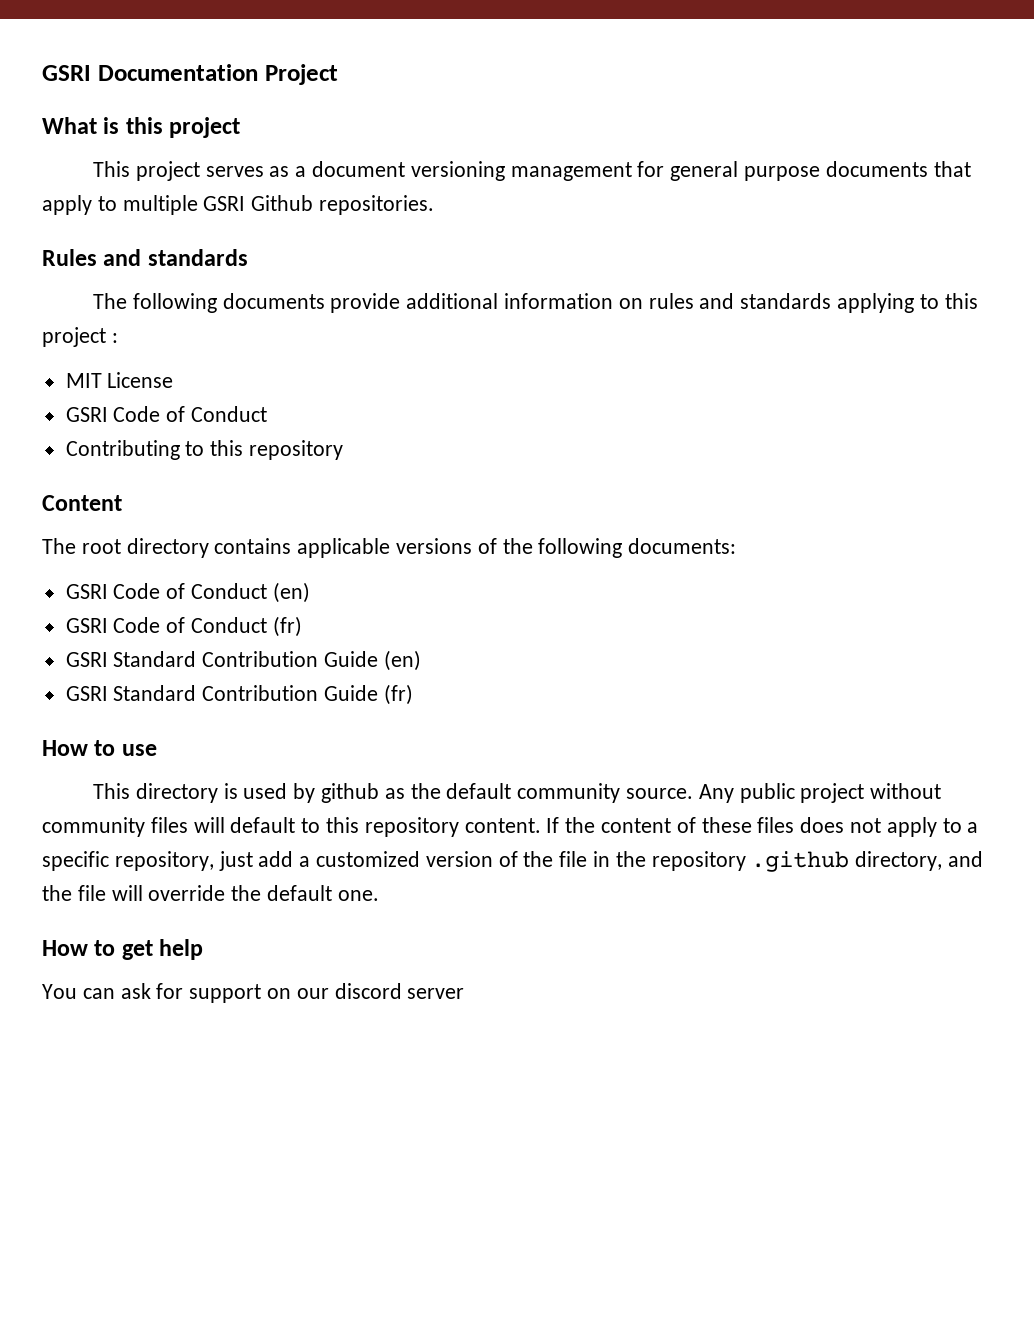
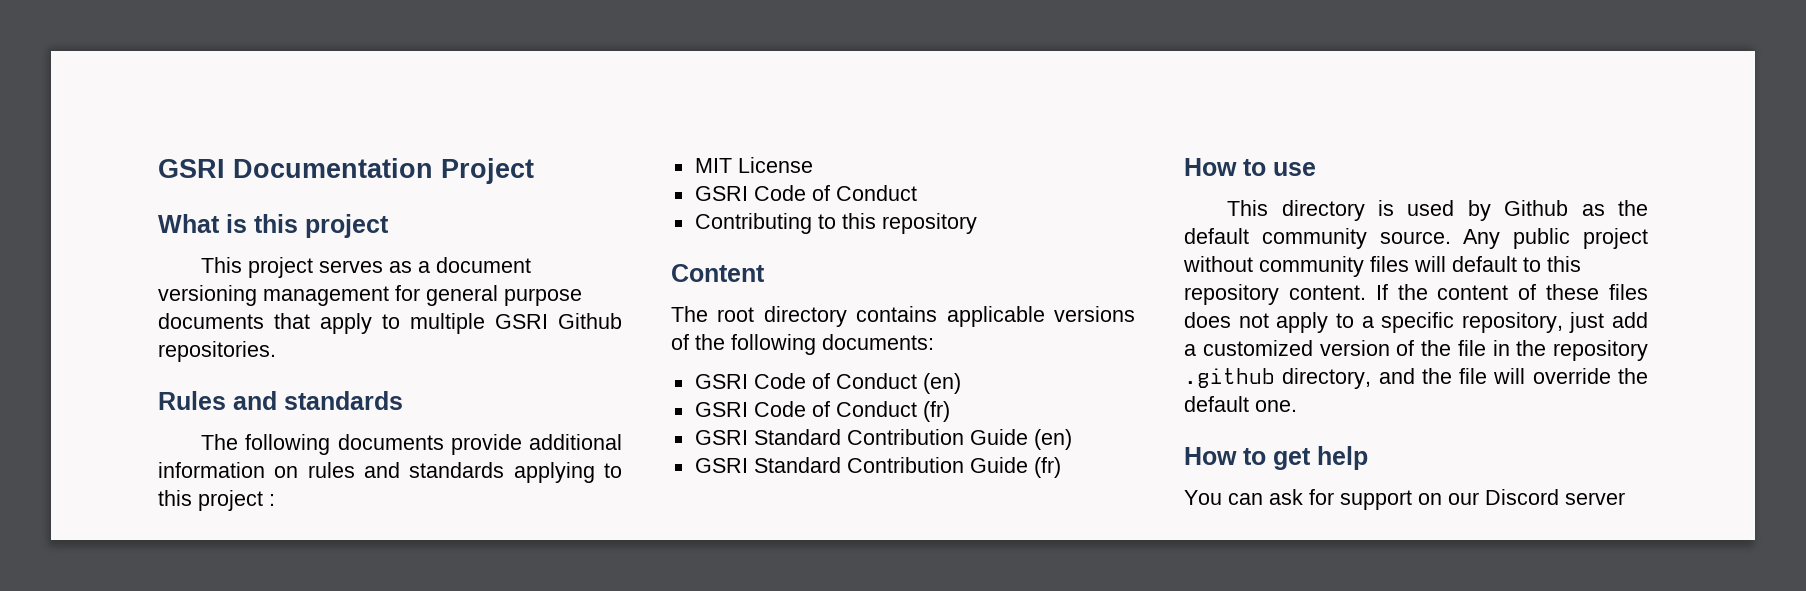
[320,783,379,803] github -> [1504,200,1569,216] Github
[334,983,402,999] discord -> [1485,489,1559,505] Discord

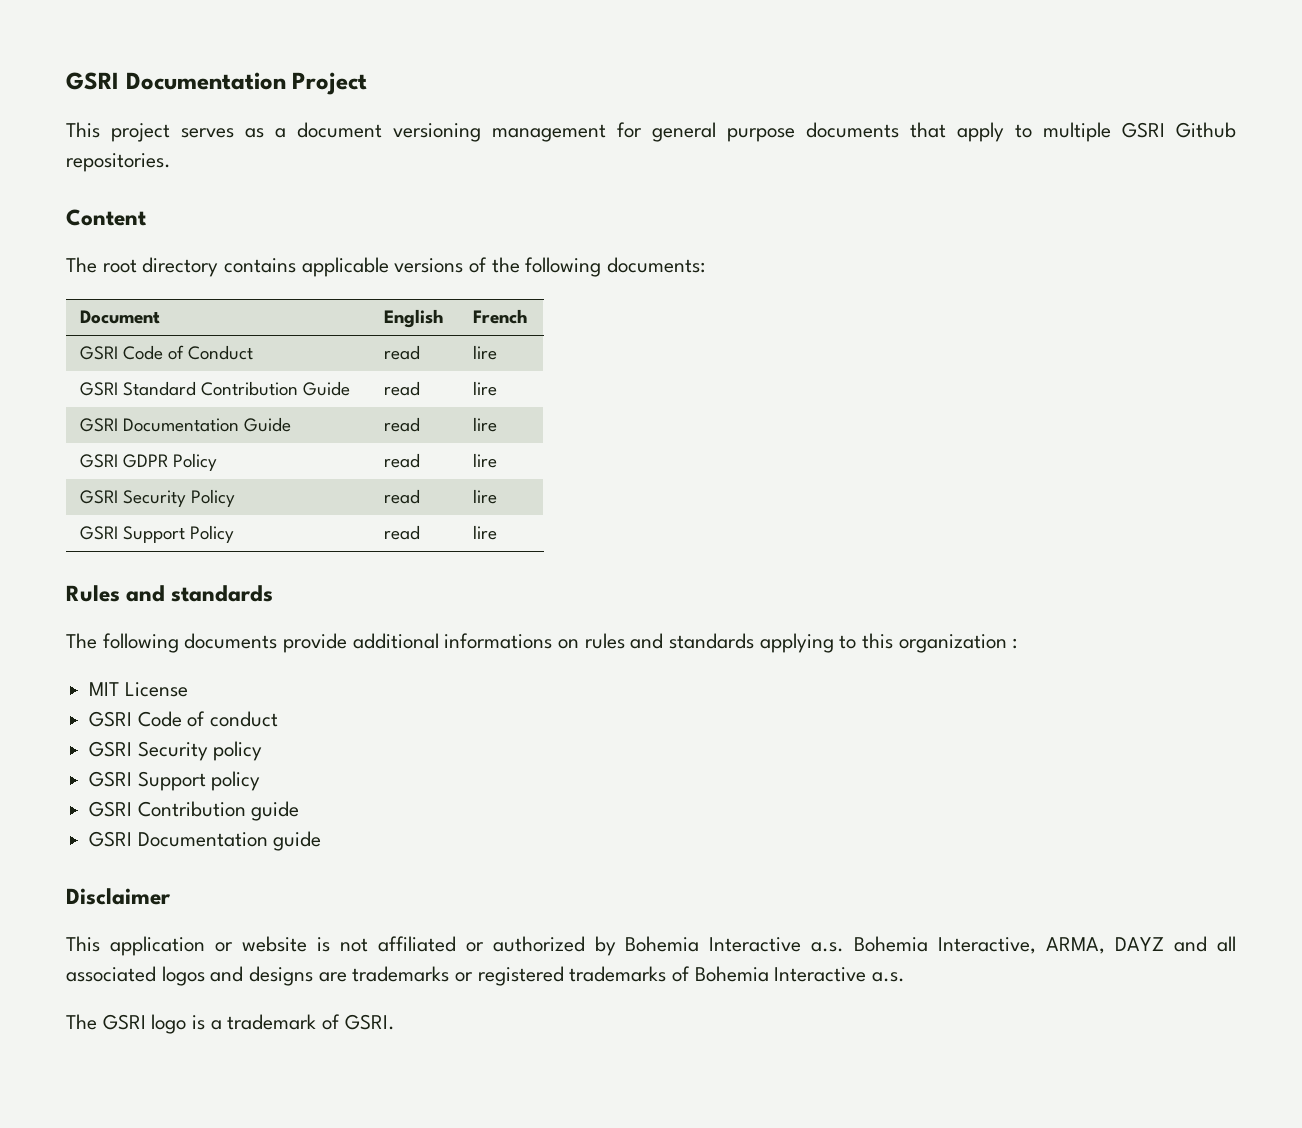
[158,214,389,238] // What is this project -> (368, 83) none
[158,391,403,410] [201,434,622,455] [158,462,622,483] [158,490,275,511] [694,157,813,173] [694,185,917,201] [694,213,977,234] // Rules and standards // The following documents provide additional information on rules and standards applying to this project : // MIT License // GSRI Code of Conduct // Contributing to this repository -> (171, 162) none
[694,373,961,394] [694,401,950,422] [694,429,1072,450] [694,457,1061,478] [1184,158,1316,176] [1227,200,1648,221] [1184,228,1648,249] [1183,256,1581,277] [1184,284,1648,305] [1184,312,1648,333] [1184,340,1648,361] [1184,368,1648,389] [1184,396,1297,412] [1184,446,1368,470] [1184,489,1625,510] // GSRI Code of Conduct (en) // GSRI Code of Conduct (fr) // GSRI Standard Contribution Guide (en) // GSRI Standard Contribution Guide (fr) // How to use // This directory is used by Github as the default community source. Any public project without community files will default to this repository content. If the content of these files does not apply to a specific repository, just add a customized version of the file in the repository .github directory, and the file will override the default one. // How to get help // You can ask for support on our Discord server -> [80,310,161,324] [384,309,445,328] [473,309,529,324] [80,345,254,360] [384,345,421,360] [473,345,498,360] [80,381,351,396] [384,381,421,396] [473,381,498,396] [80,417,292,432] [384,417,421,432] [473,417,498,432] [80,453,218,471] [384,453,421,468] [473,453,498,468] [80,489,236,507] [384,489,421,504] [473,489,498,504] [80,525,235,543] [384,525,421,540] [473,525,498,540] [66,585,274,602] [66,633,1018,653] [89,682,188,697] [89,711,279,727] [89,741,263,761] [89,771,261,791] [89,801,300,821] [89,831,322,851] [66,888,171,905] [66,936,1236,956] [66,966,906,986] [66,1014,395,1034] // Document | English | French // GSRI Code of Conduct | read | lire // GSRI Standard Contribution Guide | read | lire // GSRI Documentation Guide | read | lire // GSRI GDPR Policy | read | lire // GSRI Security Policy | read | lire // GSRI Support Policy | read | lire // Rules and standards // The following documents provide additional informations on rules and standards applying to this organization : // MIT License // GSRI Code of conduct // GSRI Security policy // GSRI Support policy // GSRI Contribution guide // GSRI Documentation guide // Disclaimer // This application or website is not affiliated or authorized by Bohemia Interactive a.s. Bohemia Interactive, ARMA, DAYZ and all associated logos and designs are trademarks or registered trademarks of Bohemia Interactive a.s. // The GSRI logo is a trademark of GSRI.

